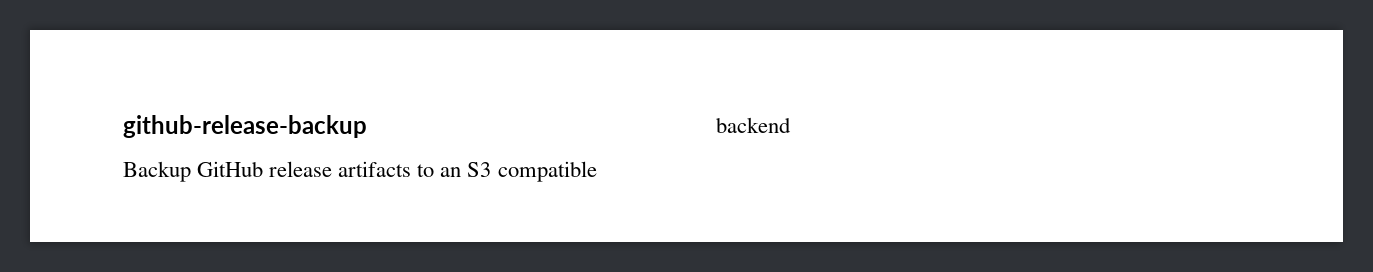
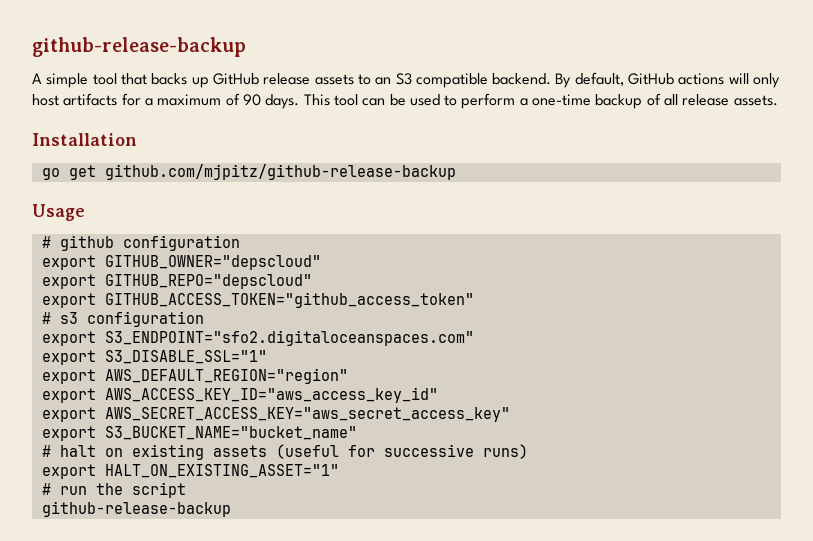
[123,161,191,182] Backup -> [32,73,209,88] A simple tool that backs up
[338,161,412,177] artifacts -> [314,74,354,85] assets
[716,117,791,133] backend -> [492,72,781,88] [32,93,778,109] [32,133,137,146] [41,164,456,180] [32,204,85,221] [41,235,240,251] [41,255,321,270] [41,274,312,289] [41,292,474,308] [41,311,204,327] [41,330,474,346] [41,350,267,365] [41,368,348,384] [41,387,438,403] [41,407,510,422] [41,426,357,441] [41,444,528,460] [41,464,339,479] [41,482,186,498] [41,501,231,517] backend. By default, GitHub actions will only host artifacts for a maximum of 90 days. This tool can be used to perform a one-time backup of all release assets. // Installation // go get github.com/mjpitz/github-release-backup // Usage // # github configuration // export GITHUB_OWNER="depscloud" // export GITHUB_REPO="depscloud" // export GITHUB_ACCESS_TOKEN="github_access_token" // # s3 configuration // export S3_ENDPOINT="sfo2.digitaloceanspaces.com" // export S3_DISABLE_SSL="1" // export AWS_DEFAULT_REGION="region" // export AWS_ACCESS_KEY_ID="aws_access_key_id" // export AWS_SECRET_ACCESS_KEY="aws_secret_access_key" // export S3_BUCKET_NAME="bucket_name" // # halt on existing assets (useful for successive runs) // export HALT_ON_EXISTING_ASSET="1" // # run the script // github-release-backup

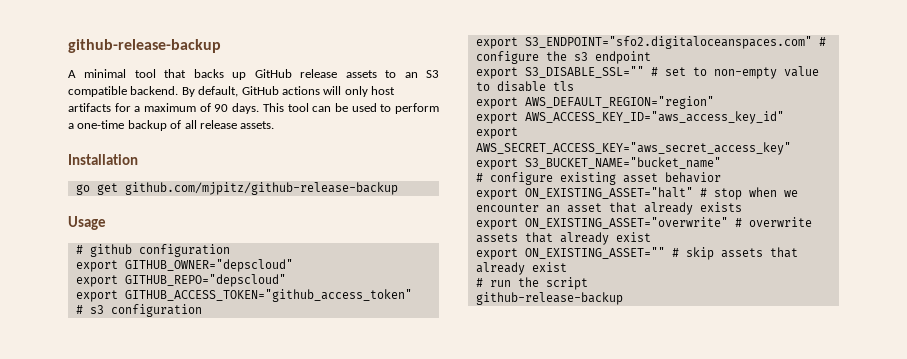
[46,73,89,88] simple -> [84,69,127,78] minimal
[41,350,267,365] // export S3_DISABLE_SSL="1" -> [818,37,826,46] [475,51,651,64] [475,66,819,79] [475,81,574,92] # configure the s3 endpoint // export S3_DISABLE_SSL="" # set to non-empty value to disable tls
[59,444,528,460] [41,464,339,479] halt on existing assets (useful for successive runs) // export HALT_ON_EXISTING_ASSET="1" -> [489,172,721,185] [475,187,798,200] [475,202,742,215] [475,217,812,230] [475,232,651,245] [475,247,798,260] [475,262,567,275] configure existing asset behavior // export ON_EXISTING_ASSET="halt" # stop when we encounter an asset that already exists // export ON_EXISTING_ASSET="overwrite" # overwrite assets that already exist // export ON_EXISTING_ASSET="" # skip assets that already exist

